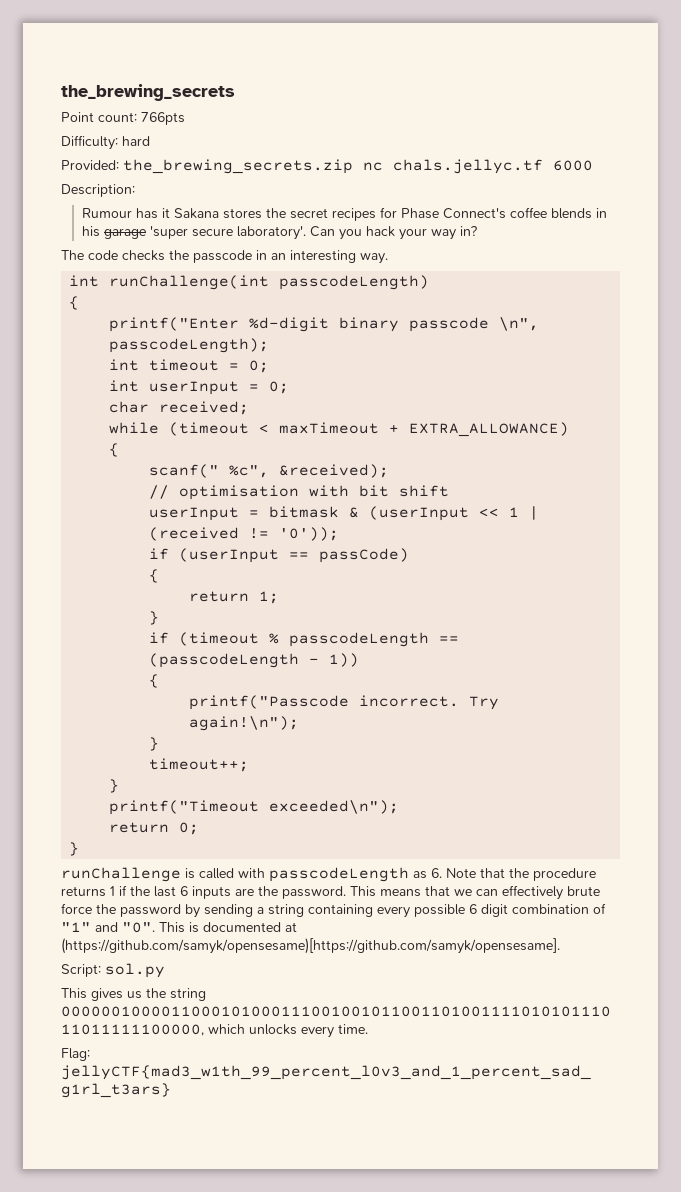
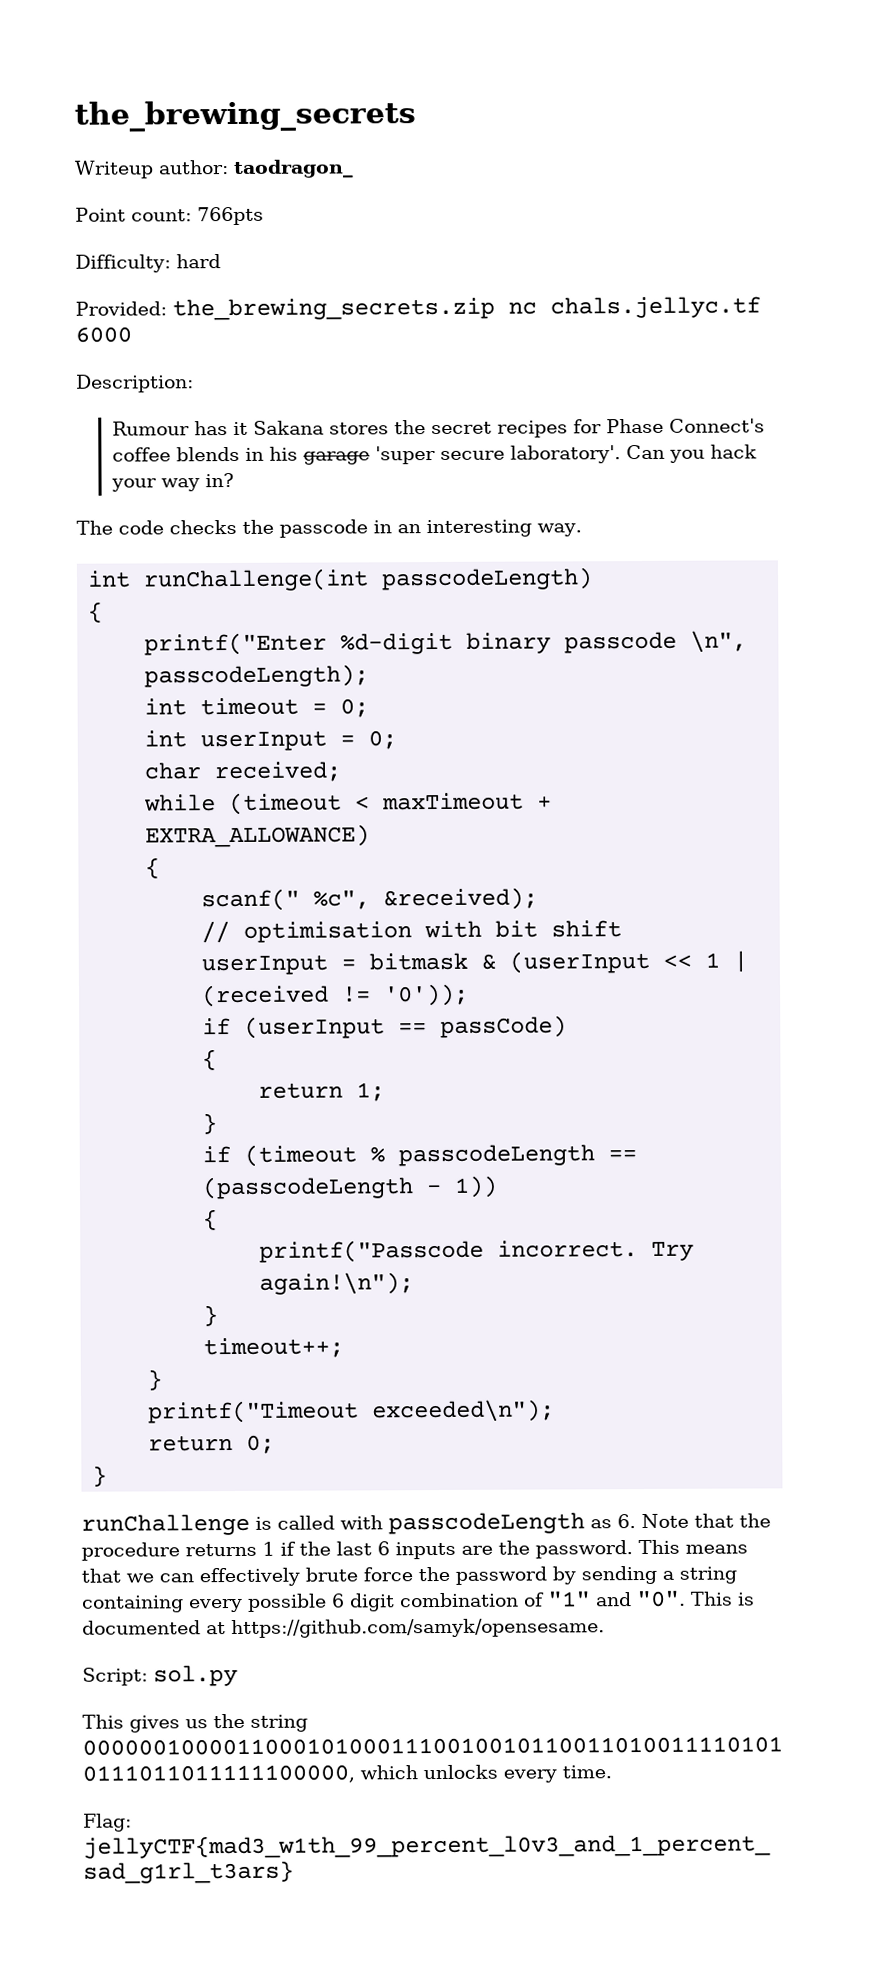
(235, 92) none -> [74,159,354,179] // Writeup author: taodragon_
[61,938,560,954] (https://github.com/samyk/opensesame)[https://github.com/samyk/opensesame]. -> [231,1618,605,1639] https://github.com/samyk/opensesame.

